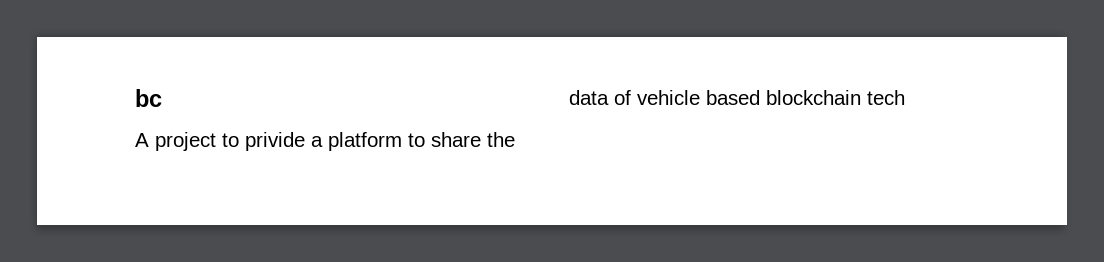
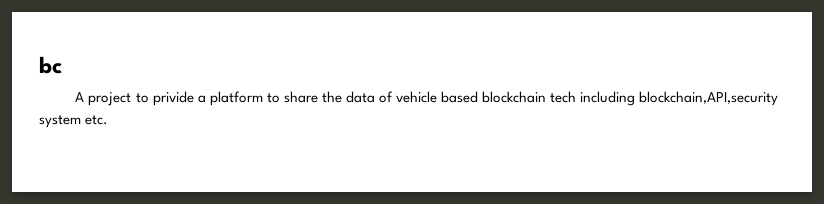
(905, 97) none -> [580,91,779,106] [39,115,109,128] including blockchain,API,security system etc.

